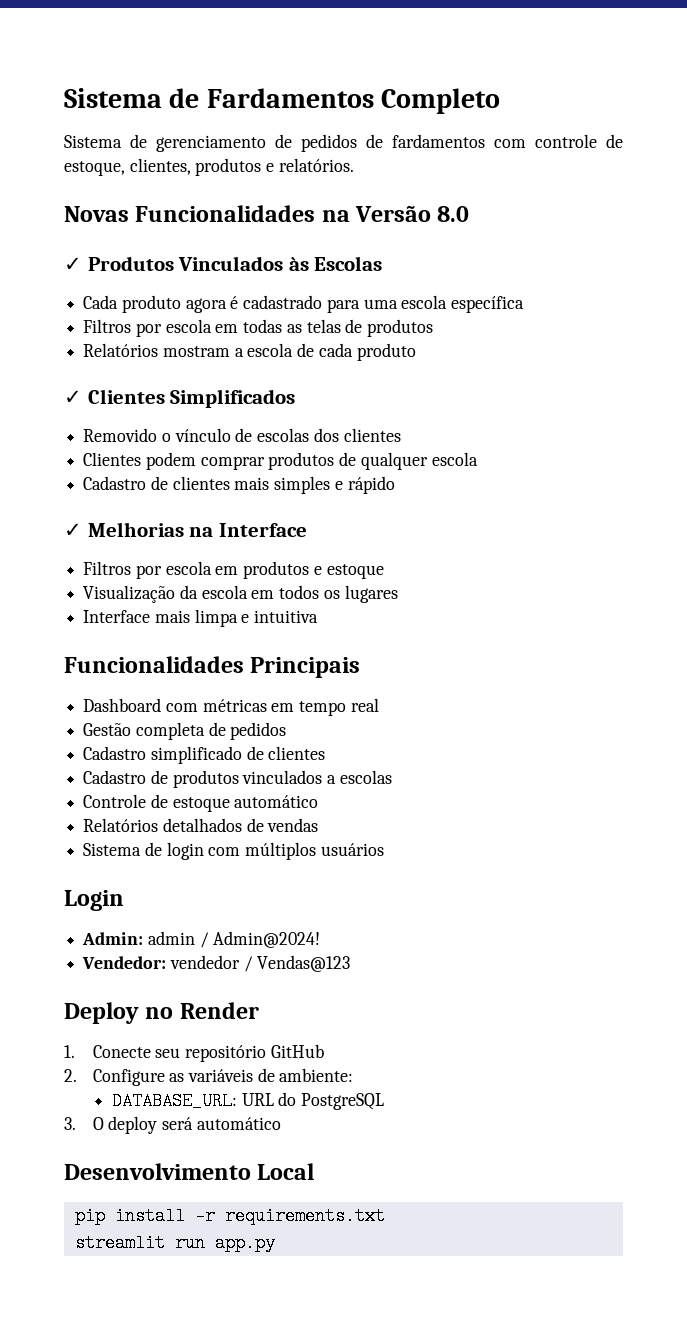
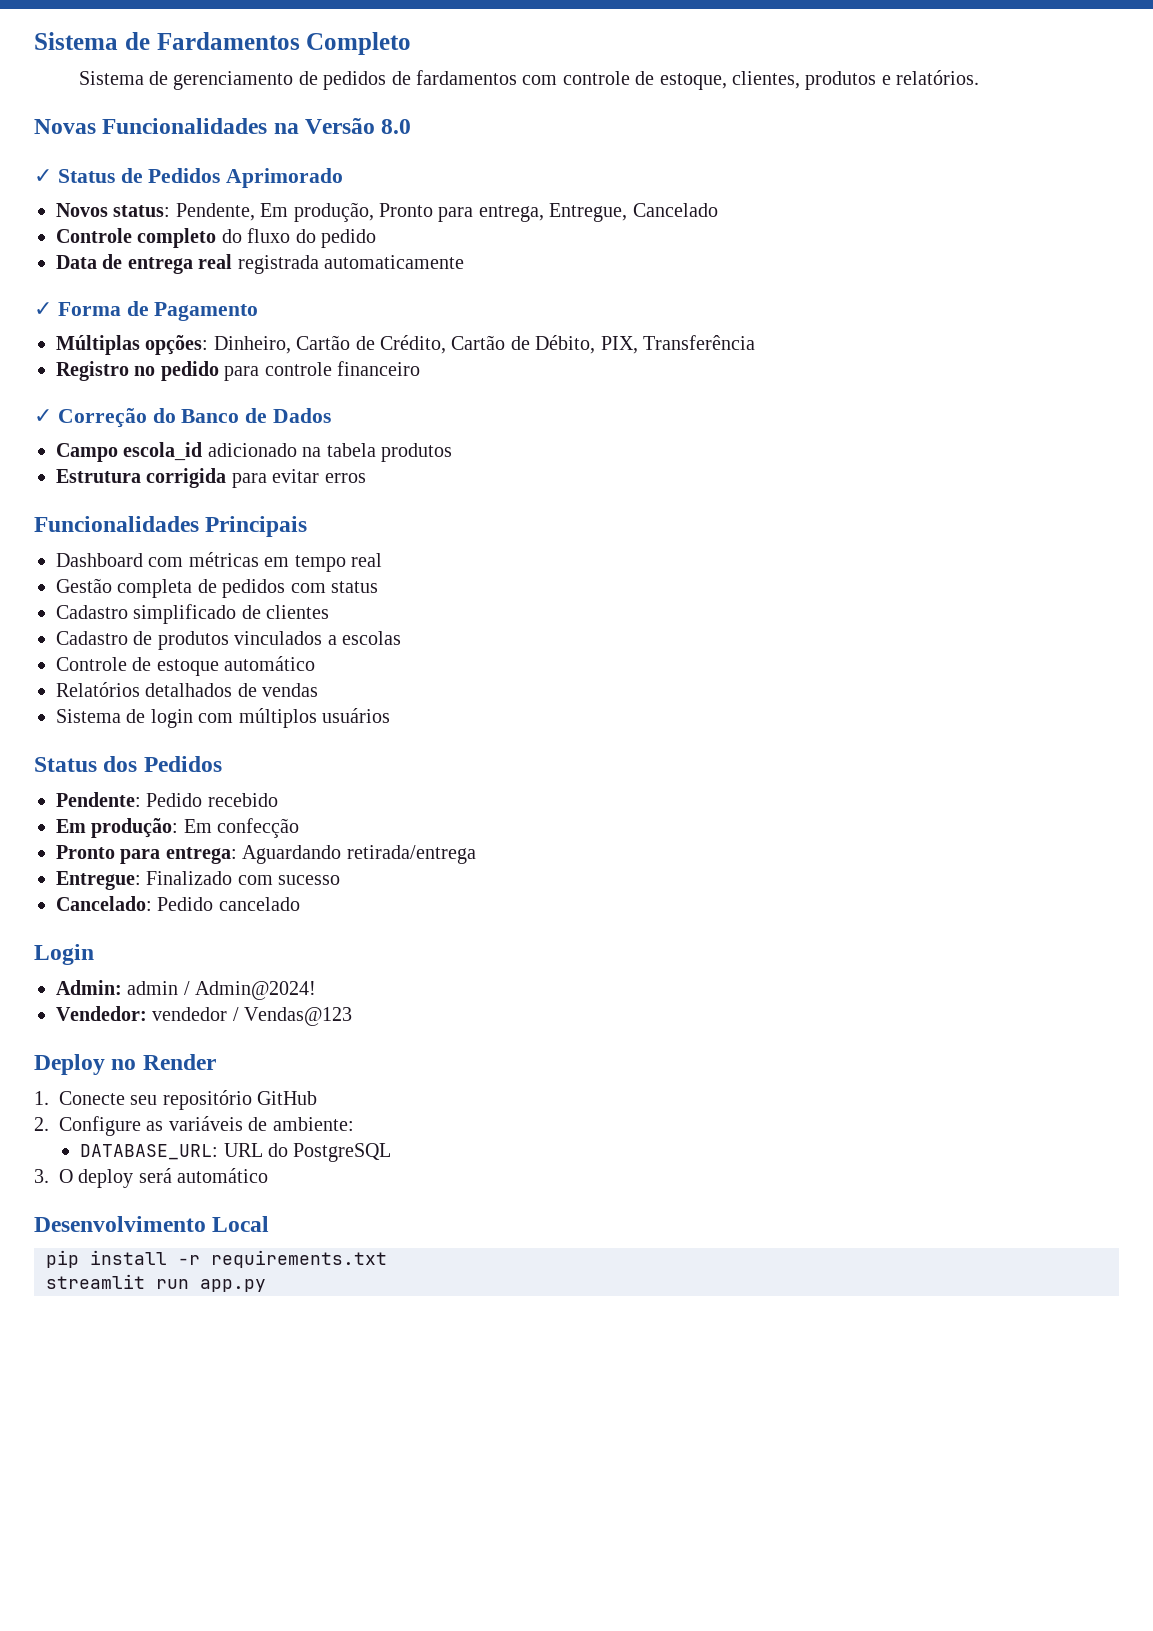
[87,256,383,271] [83,295,525,313] [83,319,434,337] [83,343,416,361] [64,389,296,408] [83,428,401,442] [83,452,478,470] [83,476,395,494] [64,522,307,537] [83,561,384,579] [83,585,398,603] [83,609,319,627] Produtos Vinculados às Escolas // Cada produto agora é cadastrado para uma escola específica // Filtros por escola em todas as telas de produtos // Relatórios mostram a escola de cada produto // ✓ Clientes Simplificados // Removido o vínculo de escolas dos clientes // Clientes podem comprar produtos de qualquer escola // Cadastro de clientes mais simples e rápido // ✓ Melhorias na Interface // Filtros por escola em produtos e estoque // Visualização da escola em todos os lugares // Interface mais limpa e intuitiva -> [57,168,344,188] [56,202,718,222] [56,228,376,248] [56,254,464,274] [34,301,259,321] [56,335,755,355] [56,361,420,381] [34,408,332,428] [56,442,452,462] [56,468,366,488] Status de Pedidos Aprimorado // Novos status: Pendente, Em produção, Pronto para entrega, Entregue, Cancelado // Controle completo do fluxo do pedido // Data de entrega real registrada automaticamente // ✓ Forma de Pagamento // Múltiplas opções: Dinheiro, Cartão de Crédito, Cartão de Débito, PIX, Transferência // Registro no pedido para controle financeiro // ✓ Correção do Banco de Dados // Campo escola_id adicionado na tabela produtos // Estrutura corrigida para evitar erros
(287, 731) none -> [290,581,378,593] com status
(384, 849) none -> [34,756,222,772] [56,792,278,807] [56,818,300,838] [56,845,476,864] [56,871,341,890] [56,896,300,911] // Status dos Pedidos // Pendente: Pedido recebido // Em produção: Em confecção // Pronto para entrega: Aguardando retirada/entrega // Entregue: Finalizado com sucesso // Cancelado: Pedido cancelado

